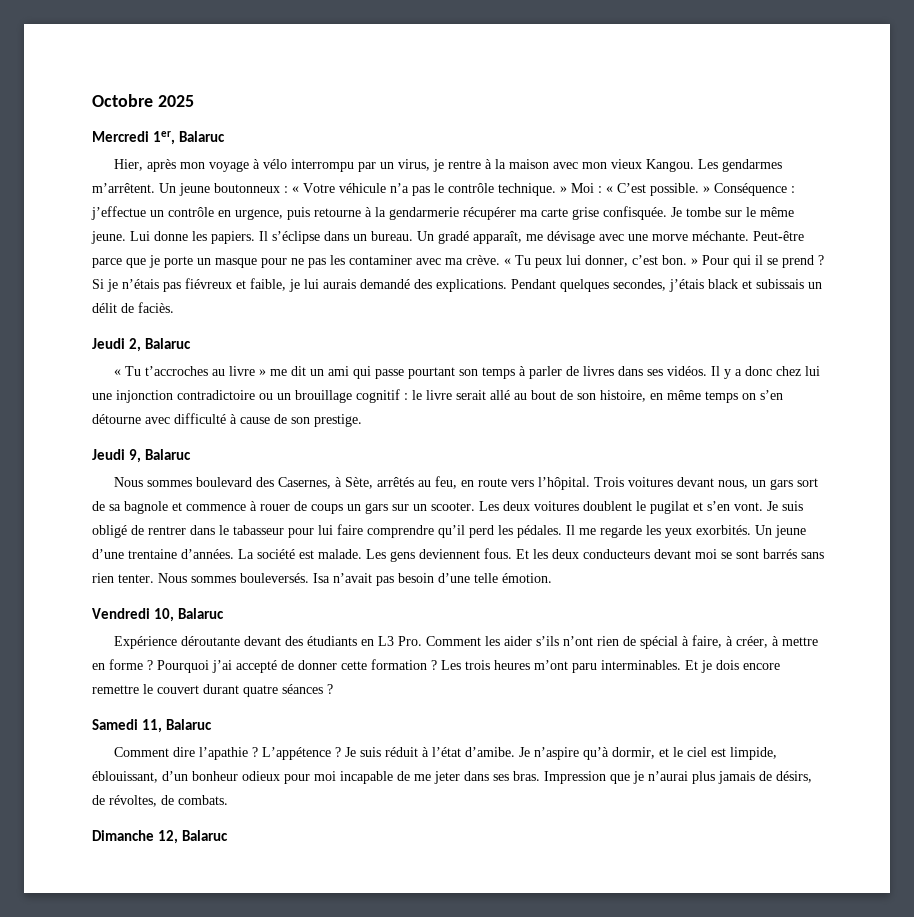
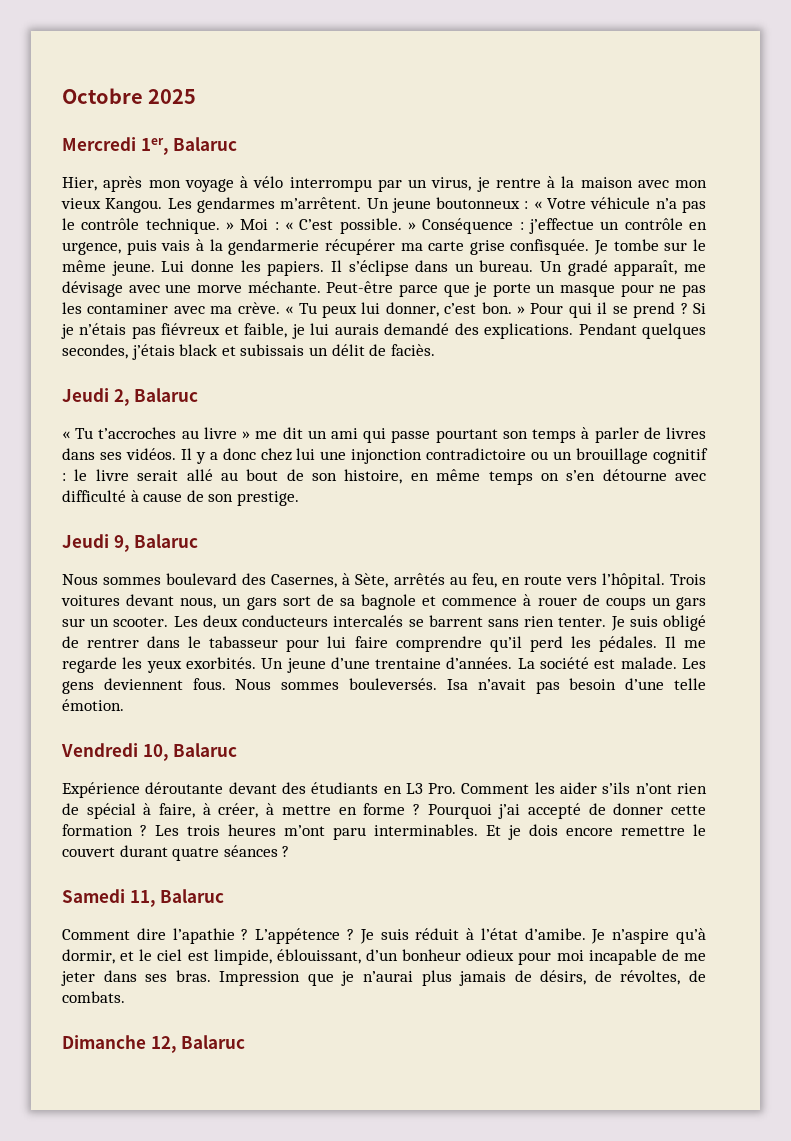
[314,208,361,217] retourne -> [161,240,191,251] vais
[534,501,763,514] voitures doublent le pugilat et s’en vont. -> [242,615,607,627] conducteurs intercalés se barrent sans rien tenter.
[516,549,824,559] [92,573,154,583] Et les deux conducteurs devant moi se sont barrés sans rien tenter. -> (226, 684) none

